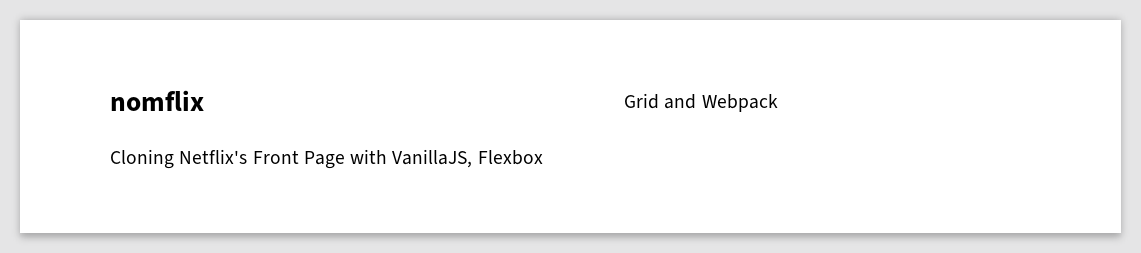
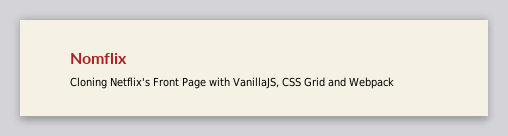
[110,90,204,111] nomflix -> [70,53,127,64] Nomflix
[477,150,543,165] Flexbox -> [282,77,301,87] CSS

